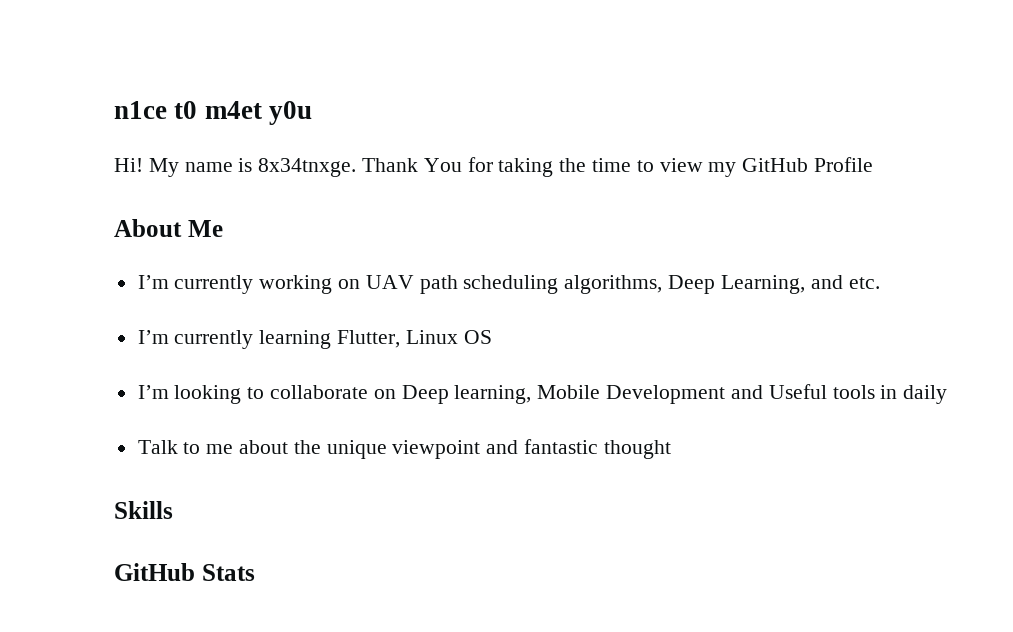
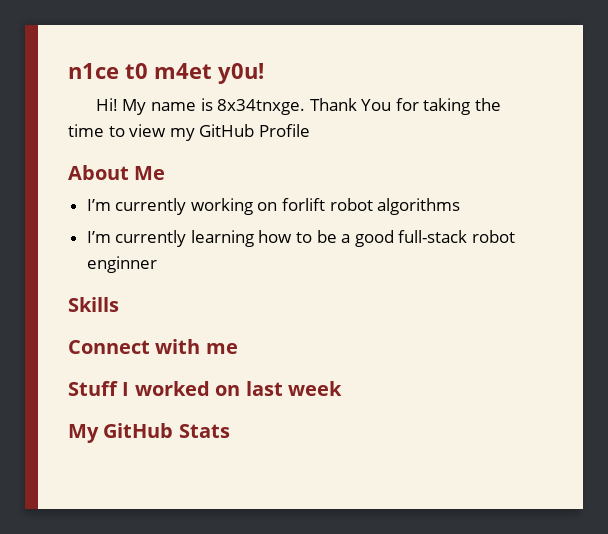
[268,101,312,125] y0u -> [218,63,264,84] y0u!
[365,275,880,294] [137,330,492,349] [137,384,948,404] [137,439,671,459] [114,501,173,519] UAV path scheduling algorithms, Deep Learning, and etc. // I’m currently learning Flutter, Linux OS // I’m looking to collaborate on Deep learning, Mobile Development and Useful tools in daily // Talk to me about the unique viewpoint and fantastic thought // Skills // -> [282,198,461,215] [86,230,516,247] [86,256,157,273] [68,297,119,312] [68,339,238,354] [68,381,342,396] [68,424,99,443] forlift robot algorithms // I’m currently learning how to be a good full-stack robot enginner // Skills // Connect with me // Stuff I worked on last week // My

